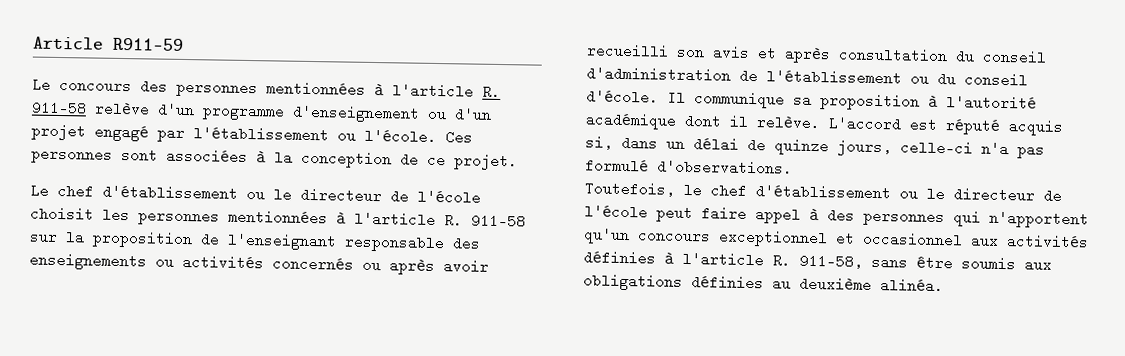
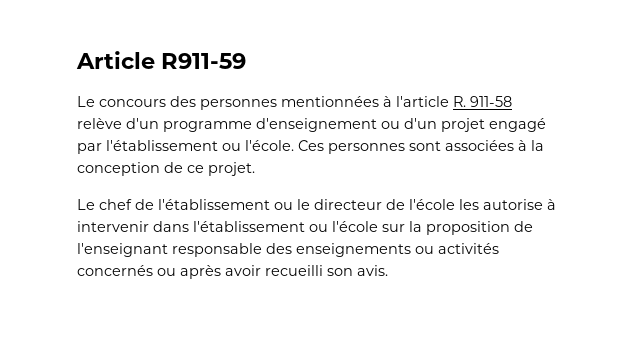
[102,184,481,205] [30,206,526,229] d'établissement ou le directeur de l'école choisit les personnes mentionnées à l'article R. 911-58 -> [135,199,556,210] [77,221,378,232] de l'établissement ou le directeur de l'école les autorise à intervenir dans l'établissement ou l'école
[712,45,1047,65] [586,66,1028,88] [586,89,1037,111] [585,112,1063,136] [585,135,1045,159] [585,158,793,176] [584,181,1062,203] [584,204,1089,229] [583,227,1089,250] [583,250,1052,272] [583,273,944,294] avis et après consultation du conseil d'administration de l'établissement ou du conseil d'école. Il communique sa proposition à l'autorité académique dont il relève. L'accord est réputé acquis si, dans un délai de quinze jours, celle-ci n'a pas formulé d'observations. // Toutefois, le chef d'établissement ou le directeur de l'école peut faire appel à des personnes qui n'apportent qu'un concours exceptionnel et occasionnel aux activités définies à l'article R. 911-58, sans être soumis aux obligations définies au deuxième alinéa. -> [357,265,388,276] avis.

